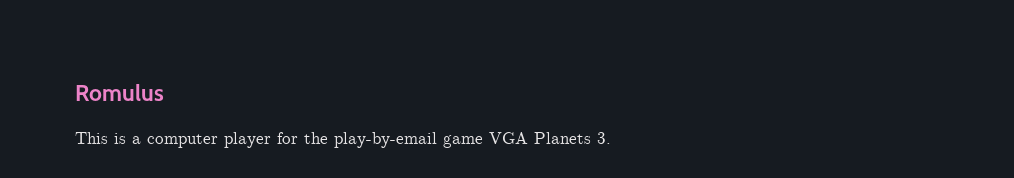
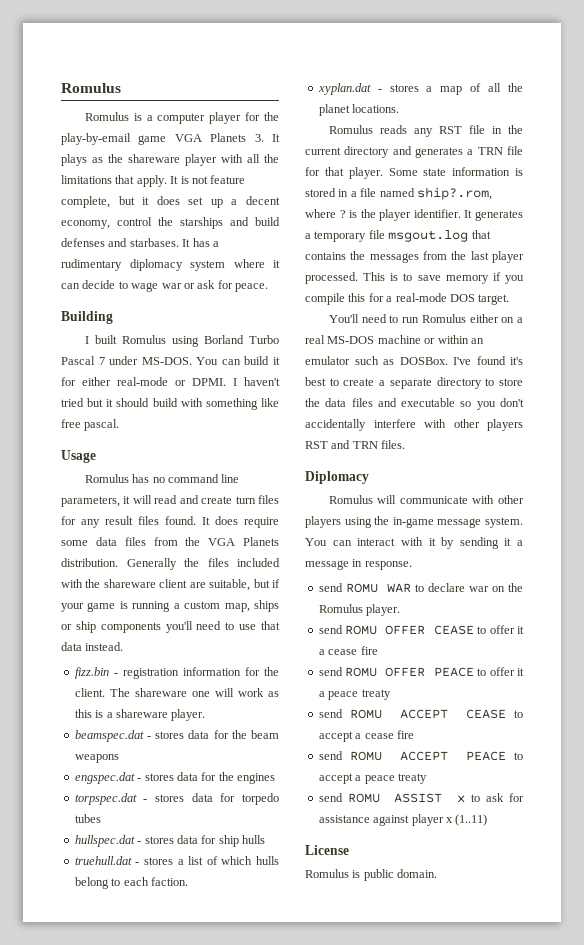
[75,132,108,144] This -> [84,112,129,121] Romulus
(611, 138) none -> [272,134,280,142] [61,154,279,166] [61,175,246,187] [61,196,280,208] [61,217,280,229] [61,238,219,247] [61,259,280,271] [61,280,268,292] [61,311,113,324] [84,335,279,347] [61,356,281,365] [61,377,280,386] [61,398,279,410] [61,419,120,431] [61,450,96,463] [84,474,240,483] [61,495,279,507] [61,516,279,528] [61,537,279,546] [61,558,280,570] [61,579,280,591] [61,600,279,612] [61,621,280,633] [61,642,124,651] [74,667,279,679] [74,688,279,697] [74,709,206,721] [74,730,279,742] [74,754,119,763] [74,772,275,784] [74,793,279,805] [74,814,101,823] [74,835,265,847] [74,856,279,865] [74,877,188,889] [317,83,523,95] [318,104,400,116] [328,125,523,137] [305,146,523,158] [305,167,523,179] [305,187,492,200] [305,209,523,221] [305,230,491,242] [305,251,524,263] [305,272,524,284] [305,293,510,305] [328,314,523,323] [305,335,484,344] [305,356,523,365] [305,377,523,389] [305,398,524,410] [305,419,523,431] [305,440,406,449] [305,471,369,484] [328,495,524,504] [305,516,523,528] [305,537,523,549] [305,559,412,570] [318,583,523,593] [318,604,401,616] [318,625,524,635] [318,646,378,655] [318,667,524,677] [318,689,391,700] [318,709,523,719] [318,730,414,742] [318,751,523,761] [318,773,427,784] [318,793,524,803] [318,814,488,826] [305,845,349,855] [305,869,438,881] It plays as the shareware player with all the limitations that apply. It is not feature complete, but it does set up a decent economy, control the starships and build defenses and starbases. It has a rudimentary diplomacy system where it can decide to wage war or ask for peace. // Building // I built Romulus using Borland Turbo Pascal 7 under MS-DOS. You can build it for either real-mode or DPMI. I haven't tried but it should build with something like free pascal. // Usage // Romulus has no command line parameters, it will read and create turn files for any result files found. It does require some data files from the VGA Planets distribution. Generally the files included with the shareware client are suitable, but if your game is running a custom map, ships or ship components you'll need to use that data instead. // fizz.bin - registration information for the client. The shareware one will work as this is a shareware player. // beamspec.dat - stores data for the beam weapons // engspec.dat - stores data for the engines // torpspec.dat - stores data for torpedo tubes // hullspec.dat - stores data for ship hulls // truehull.dat - stores a list of which hulls belong to each faction. // xyplan.dat - stores a map of all the planet locations. // Romulus reads any RST file in the current directory and generates a TRN file for that player. Some state information is stored in a file named ship?.rom, where ? is the player identifier. It generates a temporary file msgout.log that contains the messages from the last player processed. This is to save memory if you compile this for a real-mode DOS target. // You'll need to run Romulus either on a real MS-DOS machine or within an emulator such as DOSBox. I've found it's best to create a separate directory to store the data files and executable so you don't accidentally interfere with other players RST and TRN files. // Diplomacy // Romulus will communicate with other players using the in-game message system. You can interact with it by sending it a message in response. // send ROMU WAR to declare war on the Romulus player. // send ROMU OFFER CEASE to offer it a cease fire // send ROMU OFFER PEACE to offer it a peace treaty // send ROMU ACCEPT CEASE to accept a cease fire // send ROMU ACCEPT PEACE to accept a peace treaty // send ROMU ASSIST x to ask for assistance against player x (1..11) // License // Romulus is public domain.

